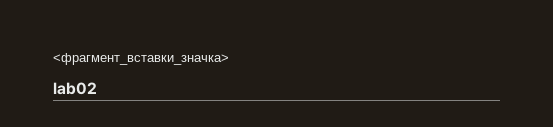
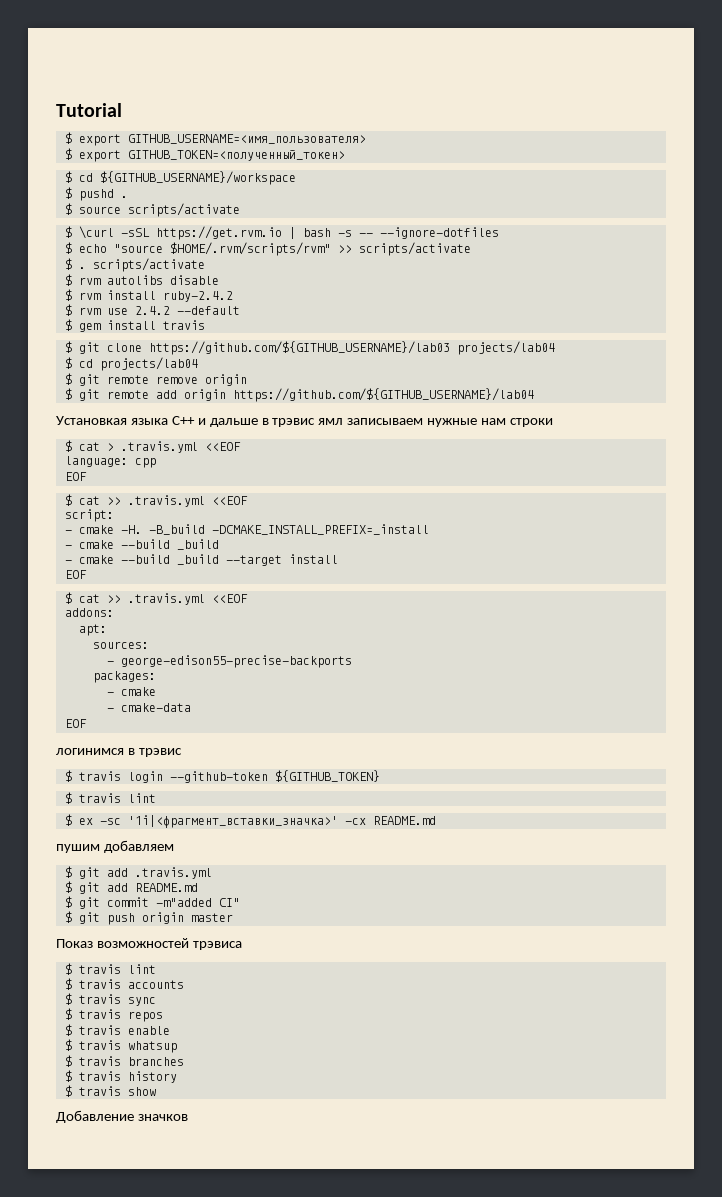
[53,53,229,65] [53,82,97,95] <фрагмент_вставки_значка> // lab02 -> [56,103,122,117] [64,132,366,146] [64,148,345,162] [64,171,296,185] [64,187,128,201] [64,203,240,217] [64,226,499,240] [64,242,471,256] [64,258,205,272] [64,274,219,286] [64,289,233,302] [64,304,240,316] [64,319,205,332] [64,341,555,355] [64,357,198,371] [64,373,247,386] [64,388,534,402] [56,416,554,427] [64,440,241,453] [64,456,156,468] [64,472,87,481] [64,494,248,507] [64,509,114,522] [64,524,429,535] [64,539,219,550] [64,554,338,566] [64,570,87,579] [64,592,248,605] [64,608,114,617] [78,624,107,636] [92,641,149,649] [106,655,352,668] [92,671,156,683] [106,687,156,696] [106,703,191,712] [64,719,87,728] [56,748,182,757] [64,770,380,783] [64,792,156,804] [64,814,436,828] [56,840,174,853] [64,866,212,879] [64,881,198,894] [64,896,240,909] [64,911,233,925] [56,938,242,950] [64,963,156,975] [64,978,184,990] [64,993,156,1006] [64,1008,163,1022] [64,1024,170,1036] [64,1039,177,1053] [64,1055,184,1067] [64,1070,177,1083] [64,1085,156,1097] [56,1110,188,1123] Tutorial // $ export GITHUB_USERNAME=<имя_пользователя> // $ export GITHUB_TOKEN=<полученный_токен> // $ cd ${GITHUB_USERNAME}/workspace // $ pushd . // $ source scripts/activate // $ \curl -sSL https://get.rvm.io | bash -s -- --ignore-dotfiles // $ echo "source $HOME/.rvm/scripts/rvm" >> scripts/activate // $ . scripts/activate // $ rvm autolibs disable // $ rvm install ruby-2.4.2 // $ rvm use 2.4.2 --default // $ gem install travis // $ git clone https://github.com/${GITHUB_USERNAME}/lab03 projects/lab04 // $ cd projects/lab04 // $ git remote remove origin // $ git remote add origin https://github.com/${GITHUB_USERNAME}/lab04 // Установкая языка С++ и дальше в трэвис ямл записываем нужные нам строки // $ cat > .travis.yml <<EOF // language: cpp // EOF // $ cat >> .travis.yml <<EOF // script: // - cmake -H. -B_build -DCMAKE_INSTALL_PREFIX=_install // - cmake --build _build // - cmake --build _build --target install // EOF // $ cat >> .travis.yml <<EOF // addons: // apt: // sources: // - george-edison55-precise-backports // packages: // - cmake // - cmake-data // EOF // логинимся в трэвис // $ travis login --github-token ${GITHUB_TOKEN} // $ travis lint // $ ex -sc '1i|<фрагмент_вставки_значка>' -cx README.md // пушим добавляем // $ git add .travis.yml // $ git add README.md // $ git commit -m"added CI" // $ git push origin master // Показ возможностей трэвиса // $ travis lint // $ travis accounts // $ travis sync // $ travis repos // $ travis enable // $ travis whatsup // $ travis branches // $ travis history // $ travis show // Добавление значков

